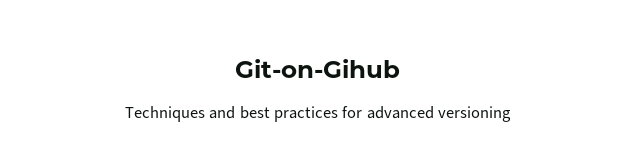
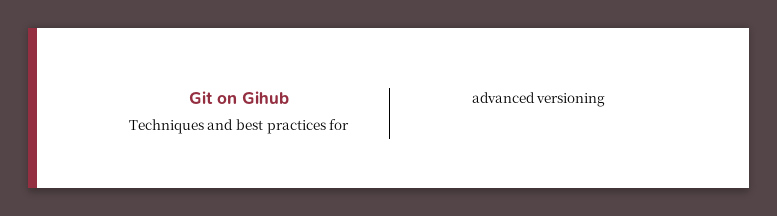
[235,59,400,78] Git-on-Gihub -> [188,91,289,104] Git on Gihub

